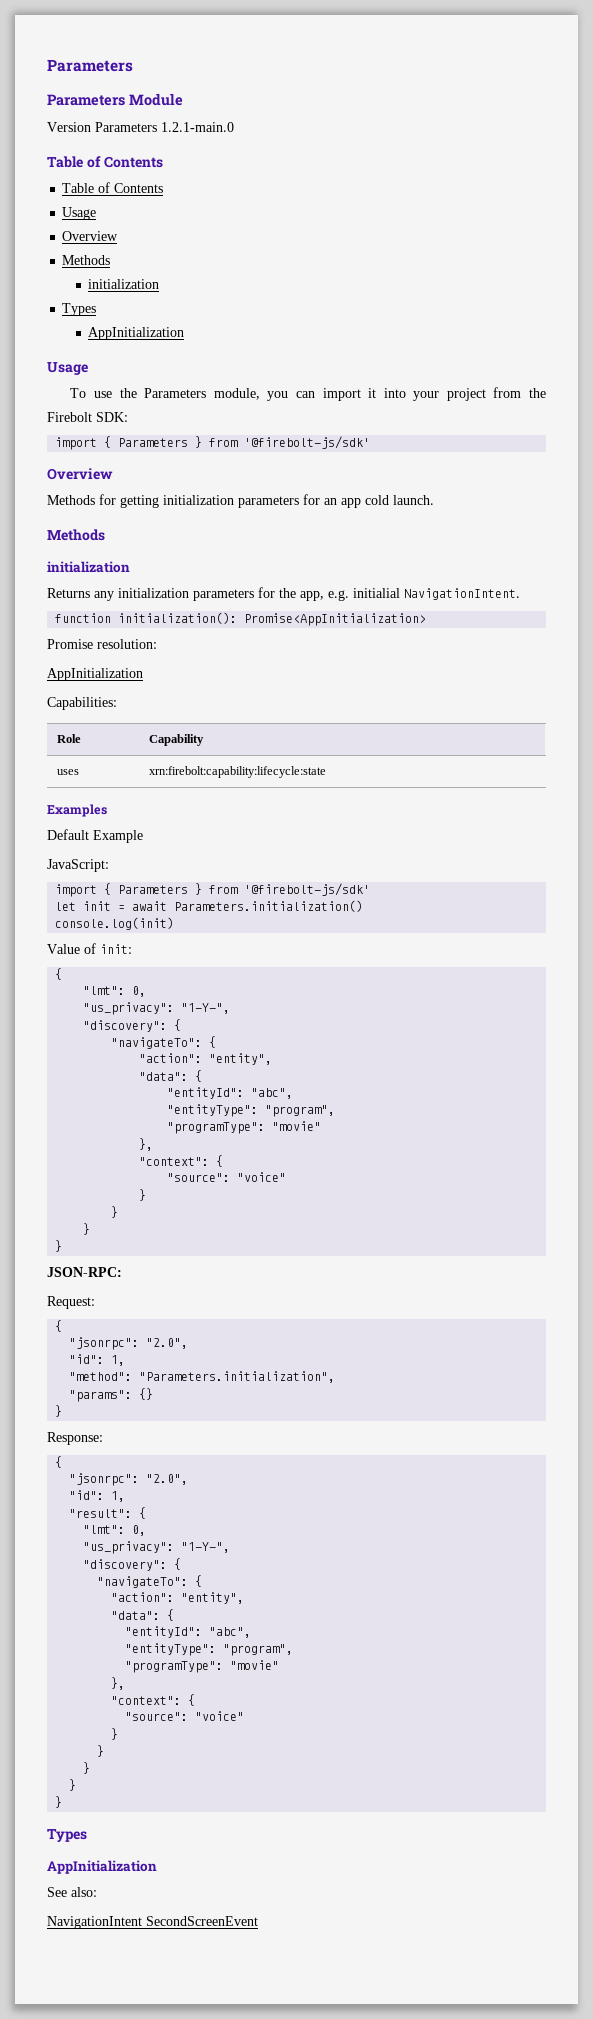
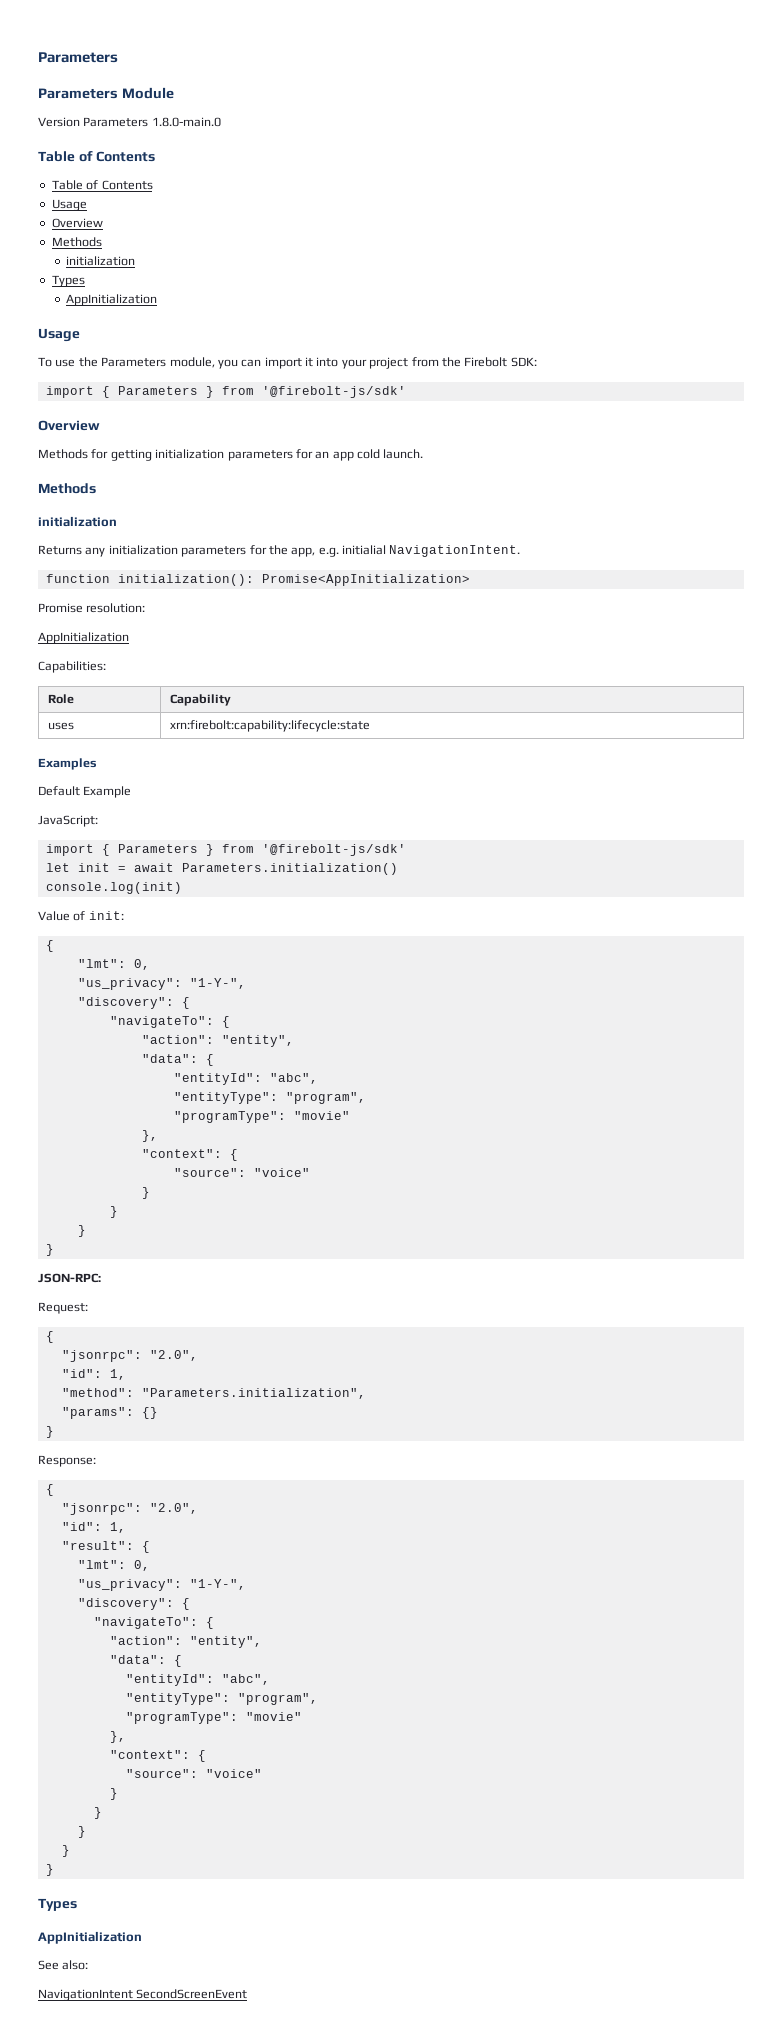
[161,122,234,132] 1.2.1-main.0 -> [151,117,221,127] 1.8.0-main.0

